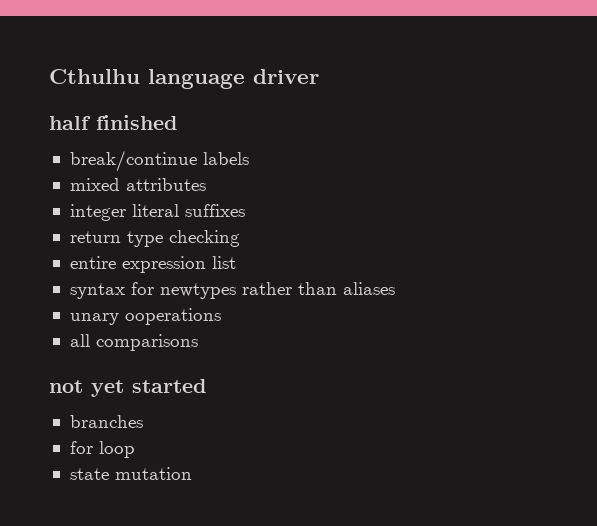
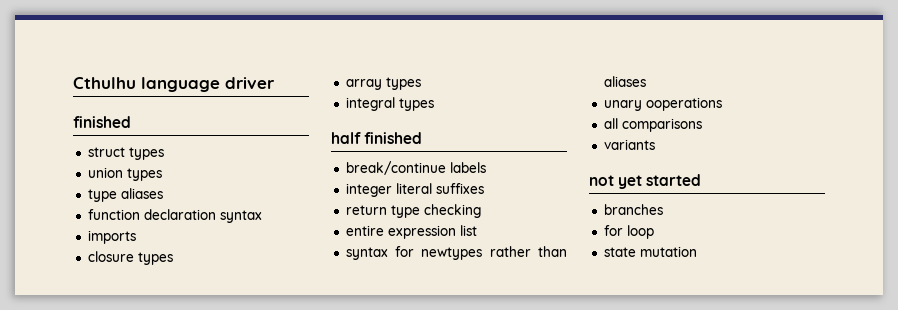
(319, 76) none -> [73,116,131,128] [87,147,164,160] [87,167,162,181] [87,188,163,202] [87,209,262,223] [87,230,136,244] [87,251,173,265] [345,77,421,90] [345,97,434,111] // finished // struct types // union types // type aliases // function declaration syntax // imports // closure types // array types // integral types
[69,178,206,191] // mixed attributes -> (486, 167) none
(198, 342) none -> [603,139,655,150] // variants

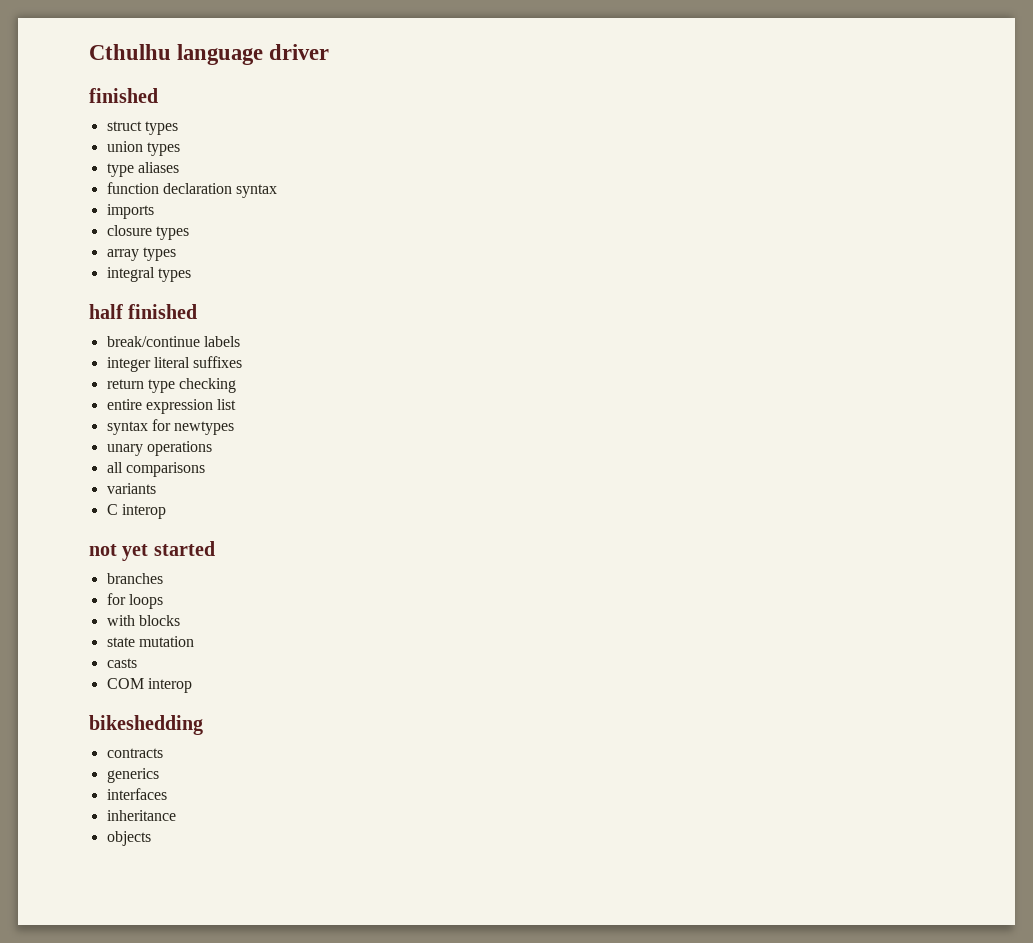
[489,246,567,257] [603,76,646,87] rather than aliases -> (235, 428) none
[645,97,722,111] ooperations -> [146,441,212,456] operations
(655, 144) none -> [106,504,166,519] // C interop
[626,225,654,239] loop -> [128,594,163,609] [106,615,180,626] loops // with blocks
(697, 251) none -> [106,658,137,668] [106,678,192,693] [89,715,203,735] [106,748,163,758] [106,768,159,783] [106,788,167,800] [106,810,176,821] [106,831,151,846] // casts // COM interop // bikeshedding // contracts // generics // interfaces // inheritance // objects

